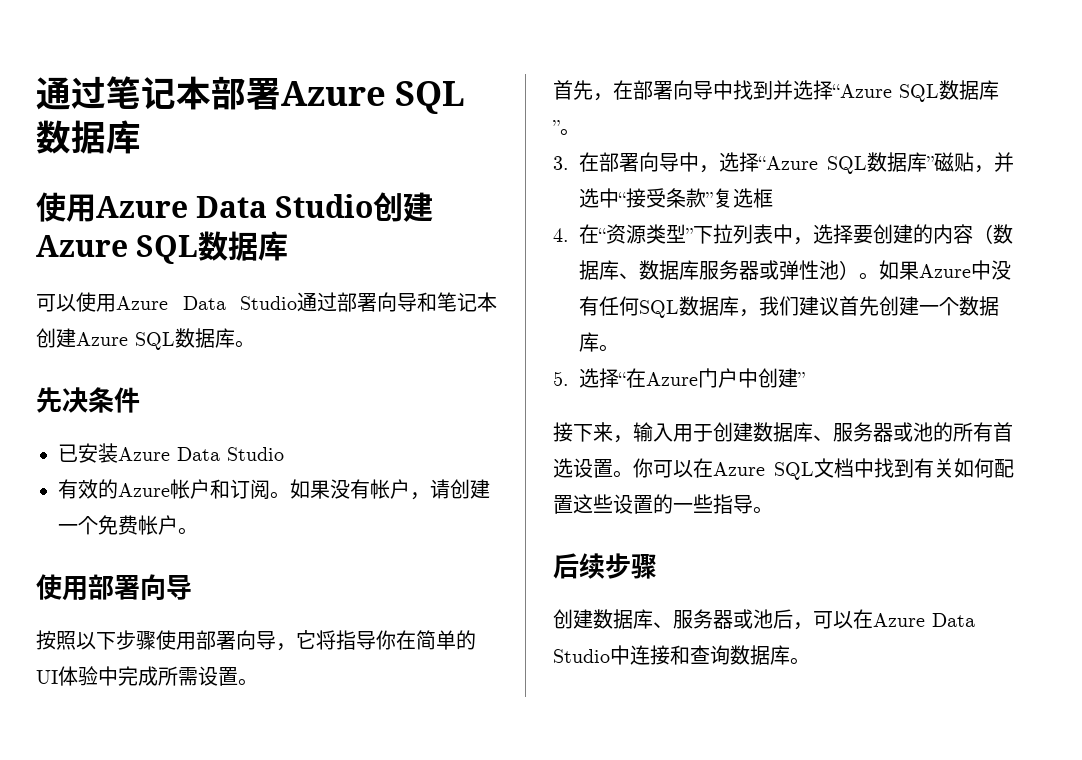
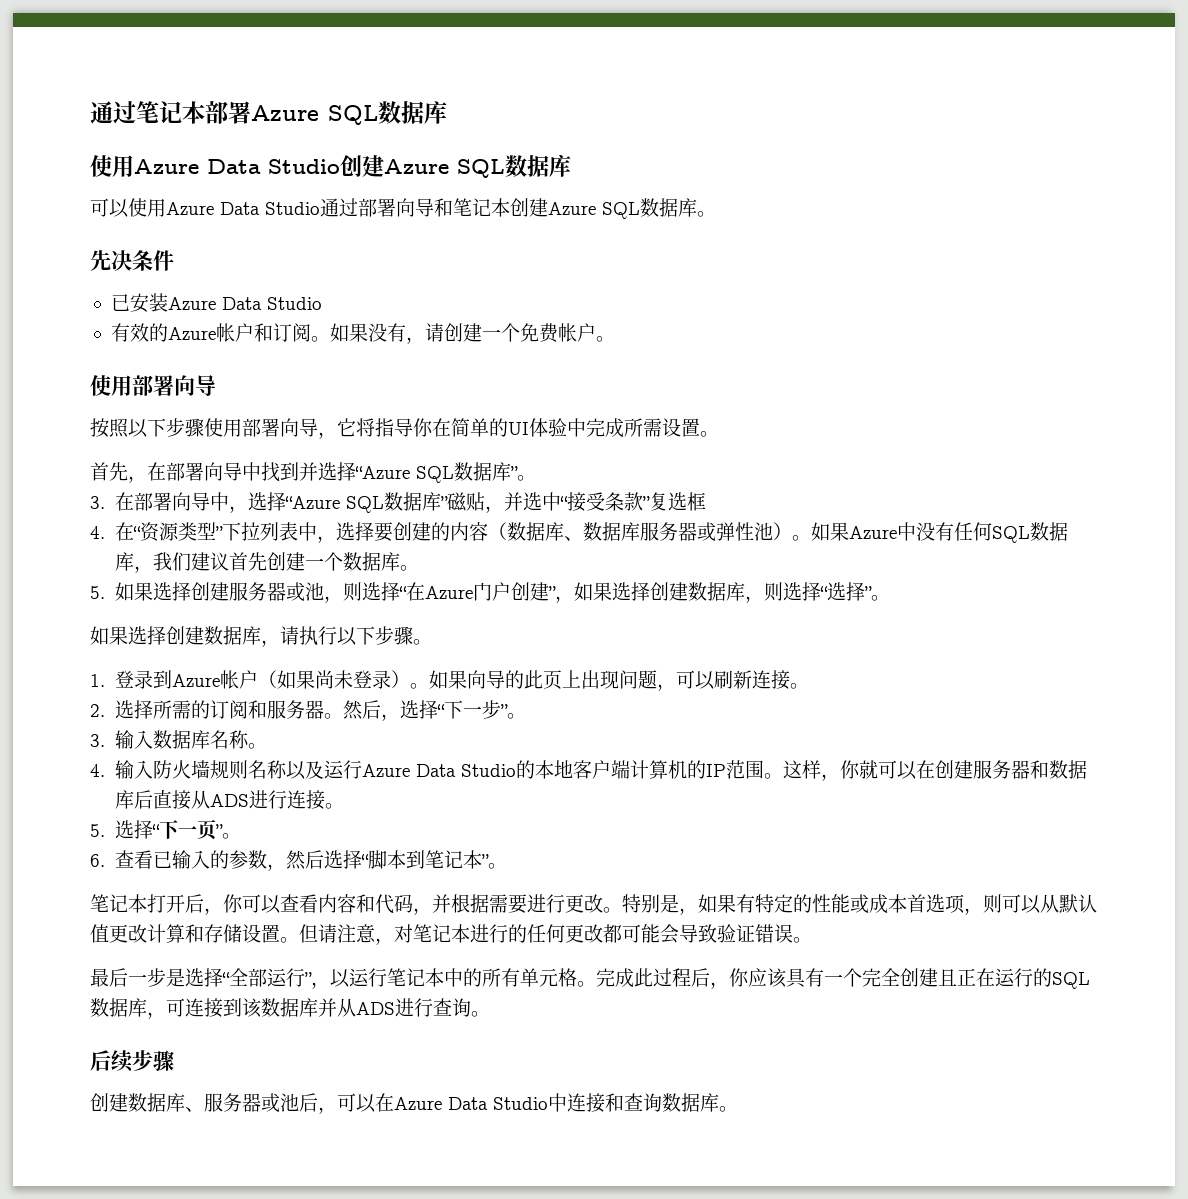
[370,479,410,499] 帐户 -> (406, 332) none
(569, 378) none -> [114,582,362,603] 如果选择创建服务器或池，则
[738,368,758,388] 中 -> (511, 591) none
[553,422,1013,443] [553,458,1014,480] [553,494,753,514] // 接下来，输入用于创建数据库、服务器或池的所有首选设置。你可以在Azure SQL文档中找到有关如何配置这些设置的一些指导 -> [554,582,890,603] [90,626,432,647] [90,670,809,691] [90,700,526,721] [90,730,267,749] [90,760,1087,781] [114,790,344,810] [90,819,241,840] [90,850,507,871] [90,894,1097,915] [90,924,812,945] [90,968,1090,989] [90,998,471,1019] ，如果选择创建数据库，则选择“选择”。 // 如果选择创建数据库，请执行以下步骤。 // 1.登录到Azure帐户（如果尚未登录）。如果向导的此页上出现问题，可以刷新连接。 // 2.选择所需的订阅和服务器。然后，选择“下一步”。 // 3.输入数据库名称。 // 4.输入防火墙规则名称以及运行Azure Data Studio的本地客户端计算机的IP范围。这样，你就可以在创建服务器和数据库后直接从ADS进行连接。 // 5.选择“下一页”。 // 6.查看已输入的参数，然后选择“脚本到笔记本”。 // 笔记本打开后，你可以查看内容和代码，并根据需要进行更改。特别是，如果有特定的性能或成本首选项，则可以从默认值更改计算和存储设置。但请注意，对笔记本进行的任何更改都可能会导致验证错误。 // 最后一步是选择“全部运行”，以运行笔记本中的所有单元格。完成此过程后，你应该具有一个完全创建且正在运行的SQL数据库，可连接到该数据库并从ADS进行查询

